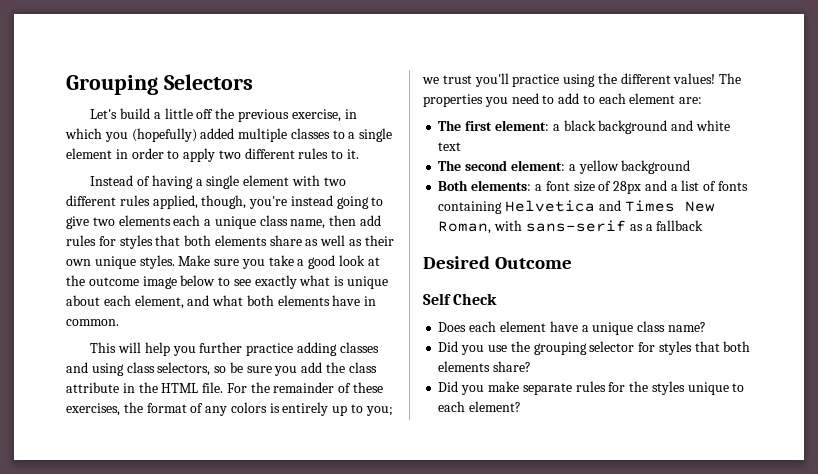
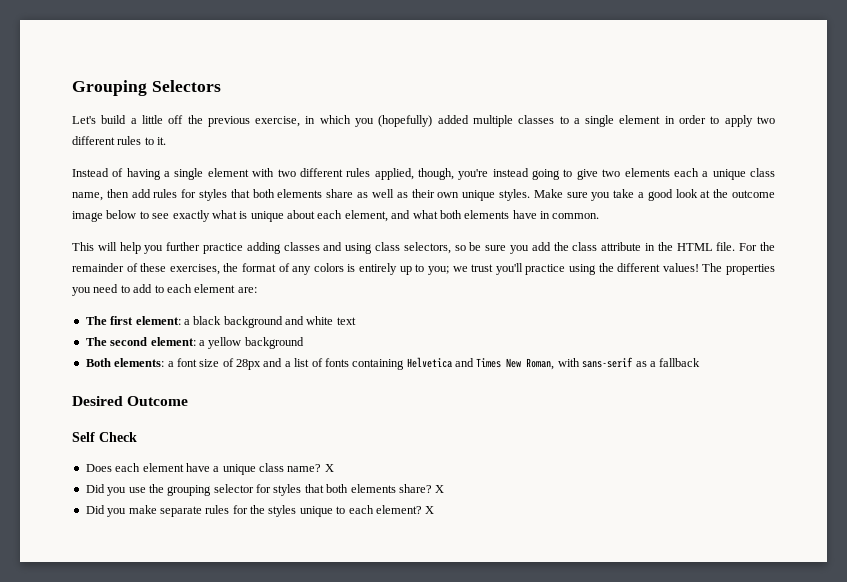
(706, 327) none -> [324,464,334,472] X
(532, 366) none -> [435,485,445,493] X
(522, 406) none -> [425,506,435,514] X

